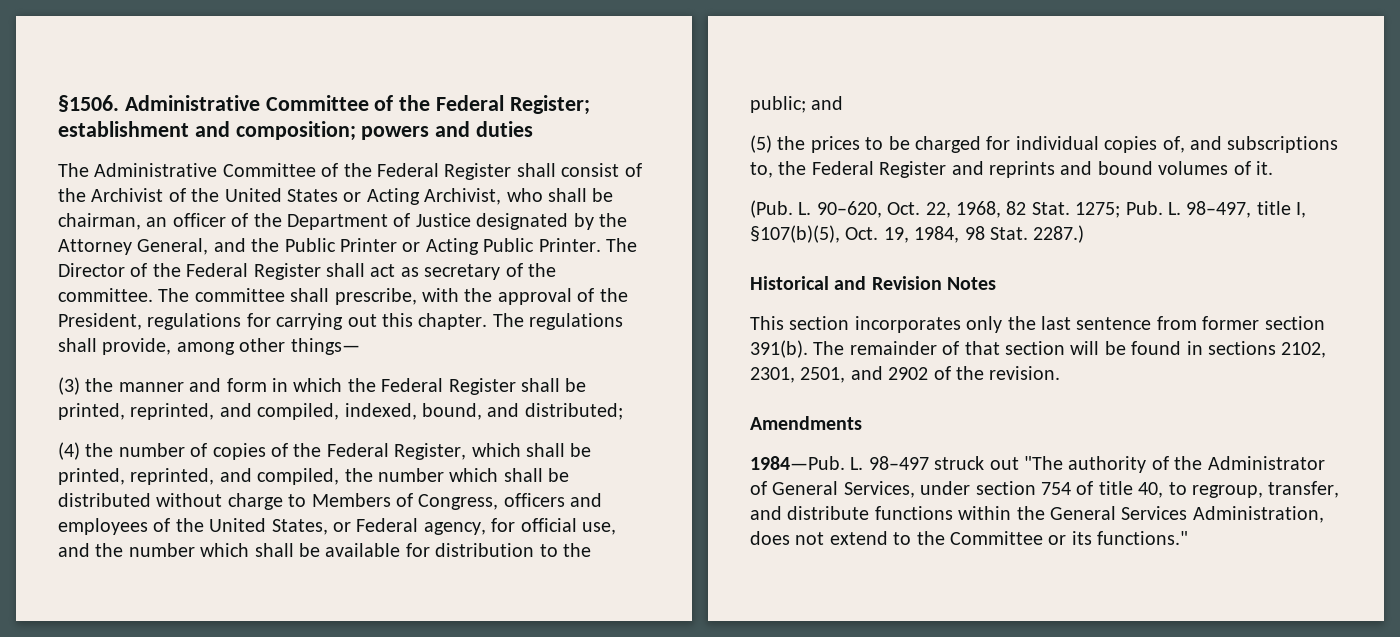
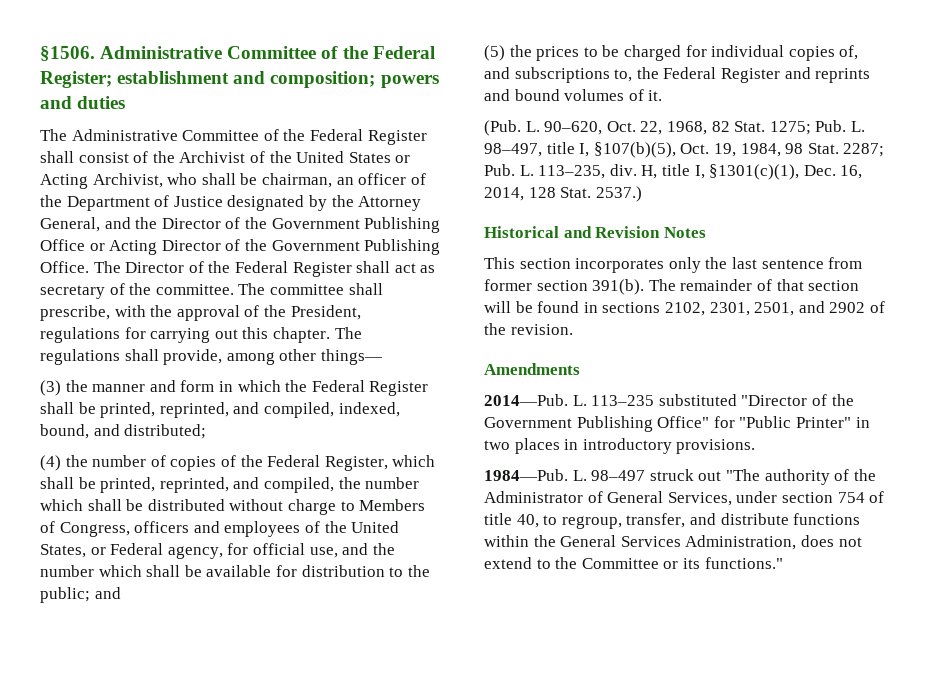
[284,238,601,255] Public Printer or Acting Public Printer. -> [161,217,441,233] [40,239,441,255] [40,261,89,273] Director of the Government Publishing Office or Acting Director of the Government Publishing Office.
[1033,225,1085,243] 2287.) -> [843,143,885,157] [484,164,863,180] [484,186,642,202] 2287; Pub. L. 113–235, div. H, title I, §1301(c)(1), Dec. 16, 2014, 128 Stat. 2537.)
(862, 423) none -> [484,394,854,406] [484,416,870,432] [484,438,756,454] // 2014—Pub. L. 113–235 substituted "Director of the Government Publishing Office" for "Public Printer" in two places in introductory provisions.

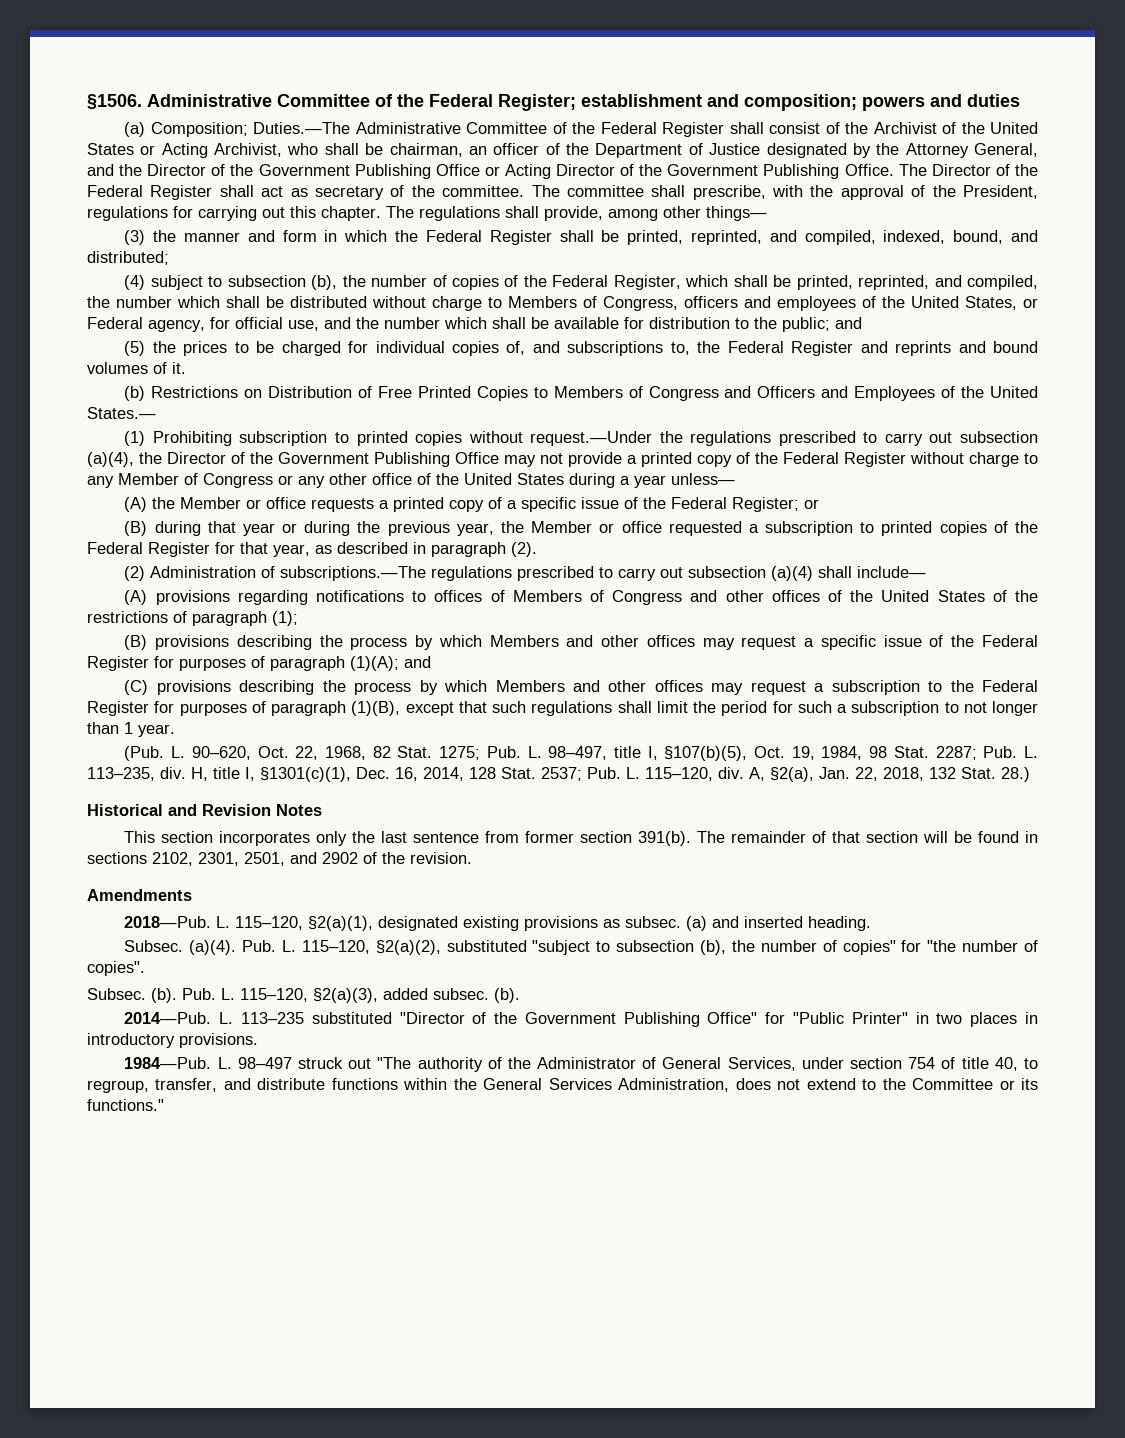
[40,129,67,141] The -> [124,122,351,137] (a) Composition; Duties.—The
(61, 463) none -> [150,275,338,290] subject to subsection (b),
(663, 95) none -> [124,386,1038,401] [87,407,156,419] [124,431,1038,446] [87,452,1038,467] [87,473,735,488] [124,497,820,512] [124,521,1039,536] [87,542,537,557] [124,566,927,581] [124,590,1039,605] [87,611,298,626] [124,635,1039,650] [87,656,431,671] [124,680,1038,695] [87,701,1038,716] [87,722,175,737] // (b) Restrictions on Distribution of Free Printed Copies to Members of Congress and Officers and Employees of the United States.— // (1) Prohibiting subscription to printed copies without request.—Under the regulations prescribed to carry out subsection (a)(4), the Director of the Government Publishing Office may not provide a printed copy of the Federal Register without charge to any Member of Congress or any other office of the United States during a year unless— // (A) the Member or office requests a printed copy of a specific issue of the Federal Register; or // (B) during that year or during the previous year, the Member or office requested a subscription to printed copies of the Federal Register for that year, as described in paragraph (2). // (2) Administration of subscriptions.—The regulations prescribed to carry out subsection (a)(4) shall include— // (A) provisions regarding notifications to offices of Members of Congress and other offices of the United States of the restrictions of paragraph (1); // (B) provisions describing the process by which Members and other offices may request a specific issue of the Federal Register for purposes of paragraph (1)(A); and // (C) provisions describing the process by which Members and other offices may request a subscription to the Federal Register for purposes of paragraph (1)(B), except that such regulations shall limit the period for such a subscription to not longer than 1 year.
[595,186,642,202] 2537.) -> [541,767,1030,782] 2537; Pub. L. 115–120, div. A, §2(a), Jan. 22, 2018, 132 Stat. 28.)
(580, 369) none -> [124,916,872,931] [124,940,1038,955] [87,961,145,976] [87,988,520,1003] // 2018—Pub. L. 115–120, §2(a)(1), designated existing provisions as subsec. (a) and inserted heading. // Subsec. (a)(4). Pub. L. 115–120, §2(a)(2), substituted "subject to subsection (b), the number of copies" for "the number of copies". // Subsec. (b). Pub. L. 115–120, §2(a)(3), added subsec. (b).

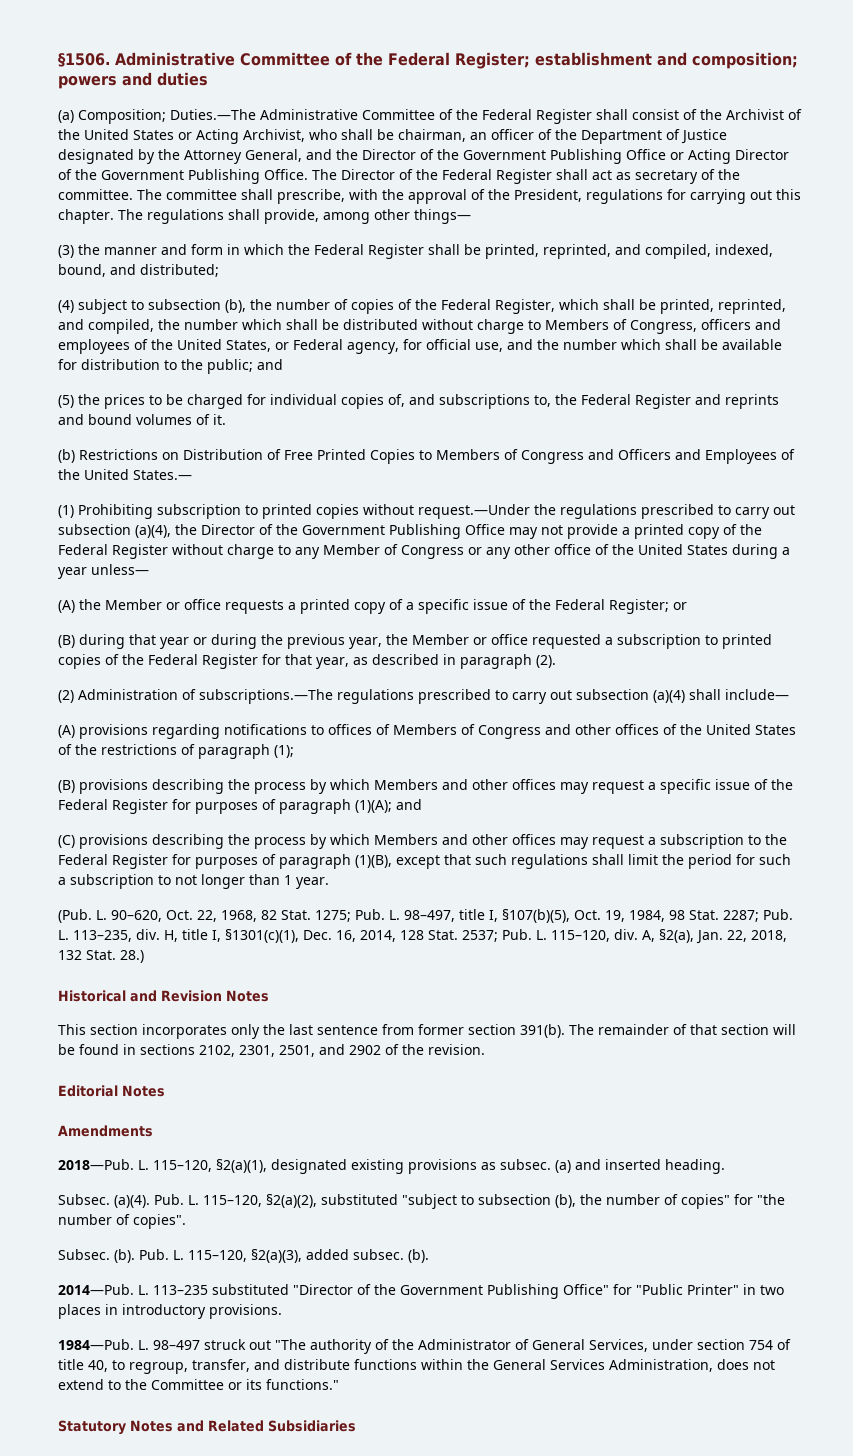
(472, 858) none -> [58,1085,165,1097] // Editorial Notes
(164, 1105) none -> [58,1420,356,1435] // Statutory Notes and Related Subsidiaries

